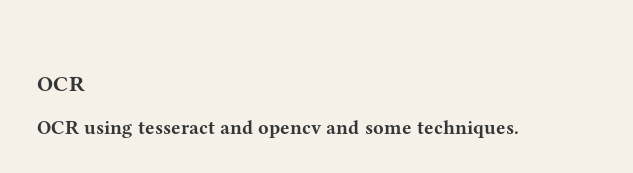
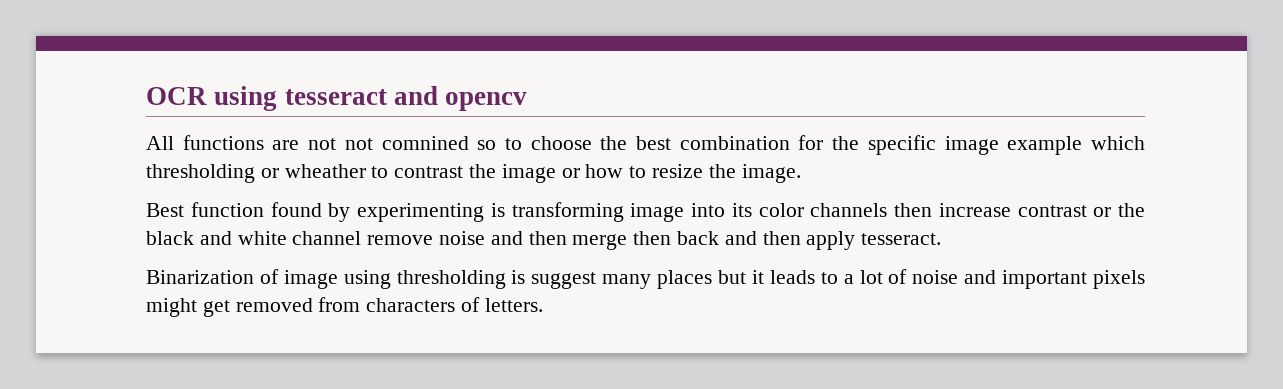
[37,76,85,92] [37,120,79,135] OCR // OCR -> [146,87,207,105] OCR
[326,120,519,138] and some techniques. -> [146,135,1146,155] [146,164,801,183] [146,202,1145,222] [146,231,942,250] [146,269,1145,289] [146,297,543,317] // All functions are not not comnined so to choose the best combination for the specific image example which thresholding or wheather to contrast the image or how to resize the image. // Best function found by experimenting is transforming image into its color channels then increase contrast or the black and white channel remove noise and then merge then back and then apply tesseract. // Binarization of image using thresholding is suggest many places but it leads to a lot of noise and important pixels might get removed from characters of letters.

